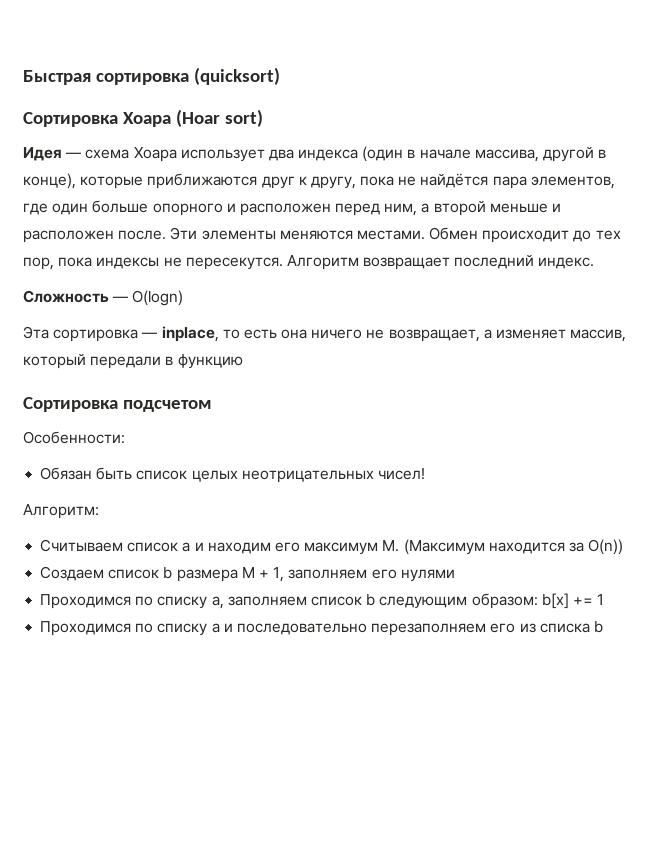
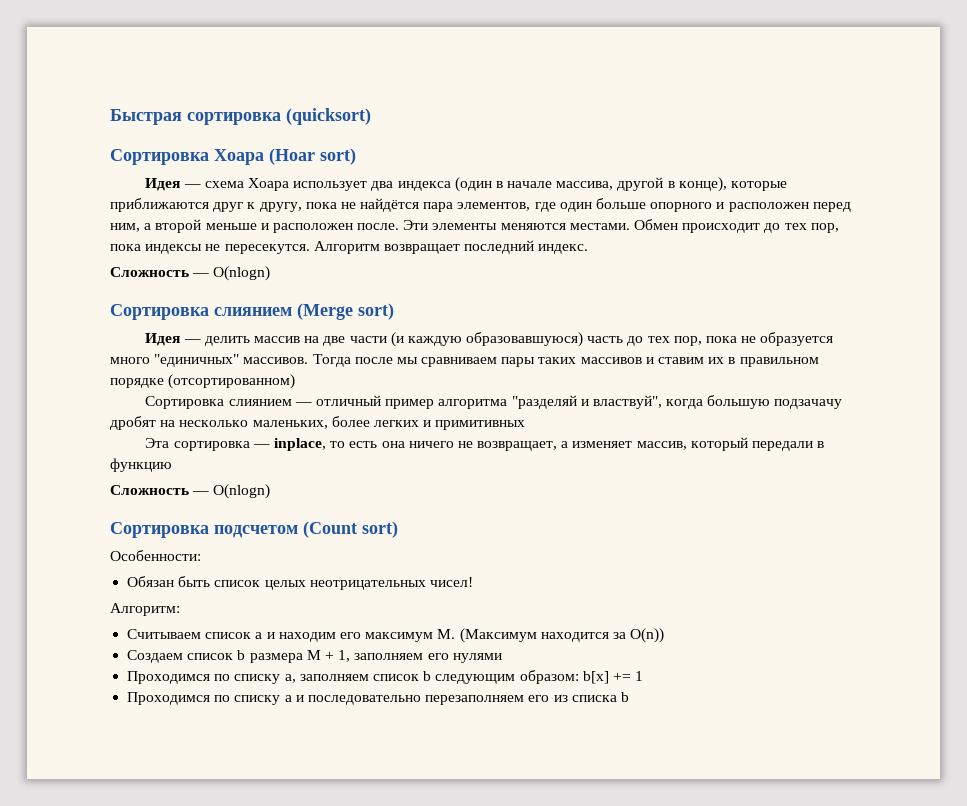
[132,290,184,306] O(logn) -> [213,266,271,281] [110,303,394,320] [145,332,834,347] [110,354,819,367] [110,374,296,389] [145,395,843,409] [110,416,526,430] O(nlogn) // Сортировка слиянием (Merge sort) // Идея — делить массив на две части (и каждую образовавшуюся) часть до тех пор, пока не образуется много "единичных" массивов. Тогда после мы сравниваем пары таких массивов и ставим их в правильном порядке (отсортированном) // Сортировка слиянием — отличный пример алгоритма "разделяй и властвуй", когда большую подзачачу дробят на несколько маленьких, более легких и примитивных
(243, 361) none -> [110,484,271,499] // Сложность — O(nlogn)
(213, 406) none -> [303,521,398,538] (Count sort)

